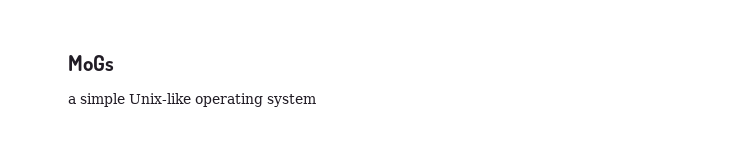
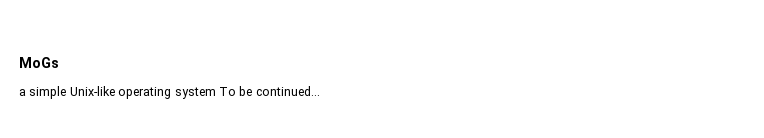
(316, 100) none -> [218,86,320,96] To be continued...

